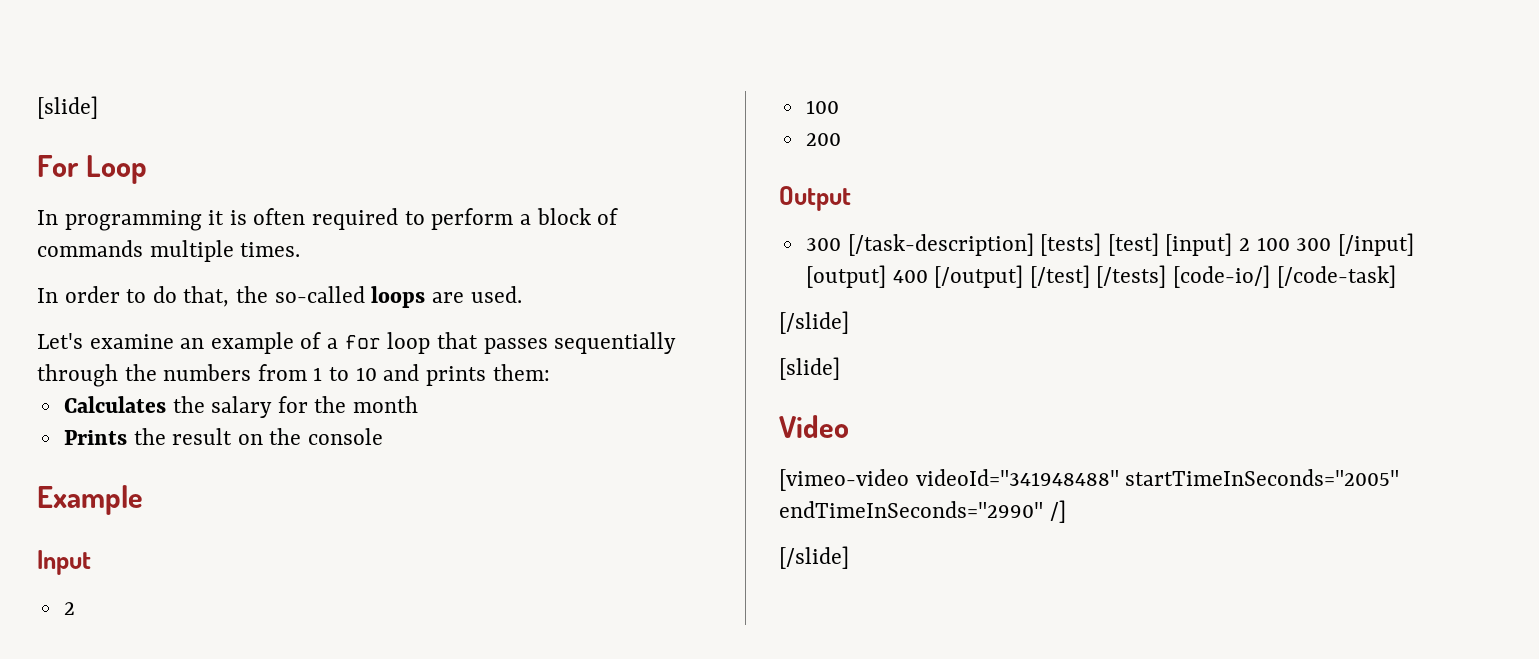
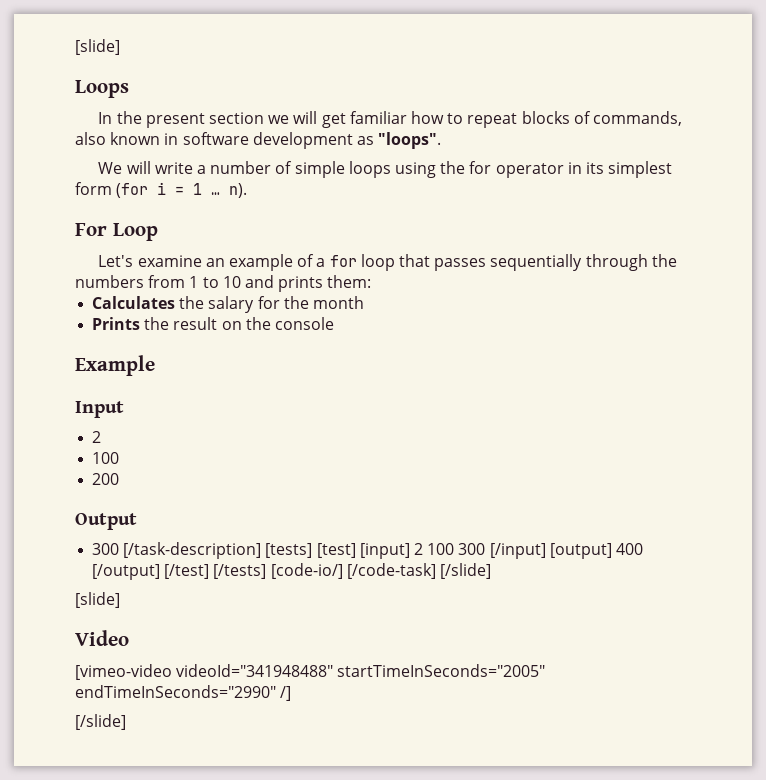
[37,96,98,119] [37,155,148,184] [37,208,619,231] [37,240,301,262] [37,286,522,308] [slide] // For Loop // In programming it is often required to perform a block of commands multiple times. // In order to do that, the so-called loops are used. -> [75,39,120,55] [75,80,129,98] [98,111,682,128] [75,132,442,149] [98,161,673,178] [75,182,248,198] [75,223,158,241] [slide] // Loops // In the present section we will get familiar how to repeat blocks of commands, also known in software development as "loops". // We will write a number of simple loops using the for operator in its simplest form (for i = 1 … n). // For Loop
(1396, 276) // -> (436, 571) none

